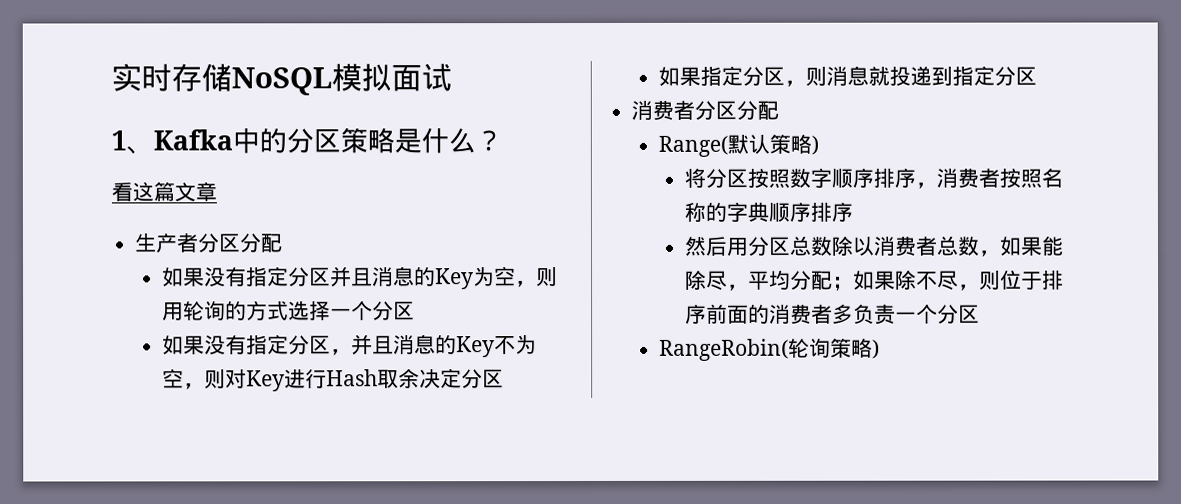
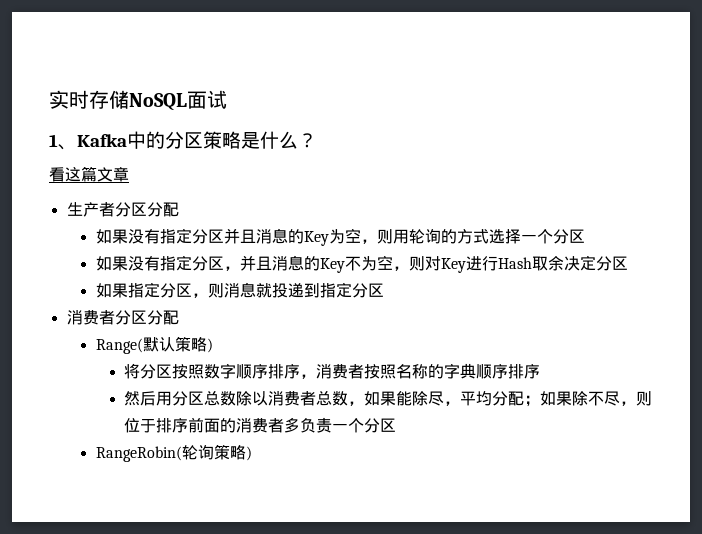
[331,63,392,92] 模拟 -> (187, 102) none

